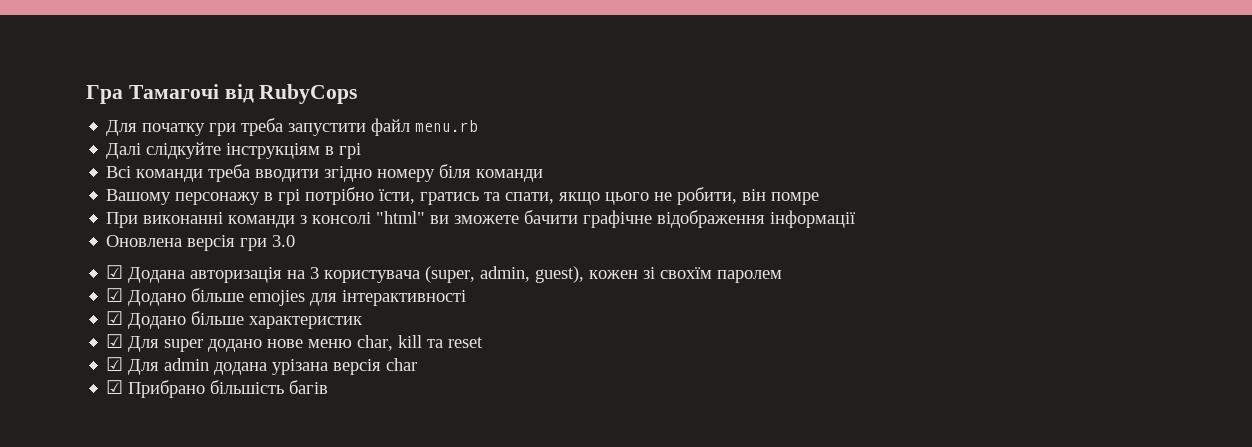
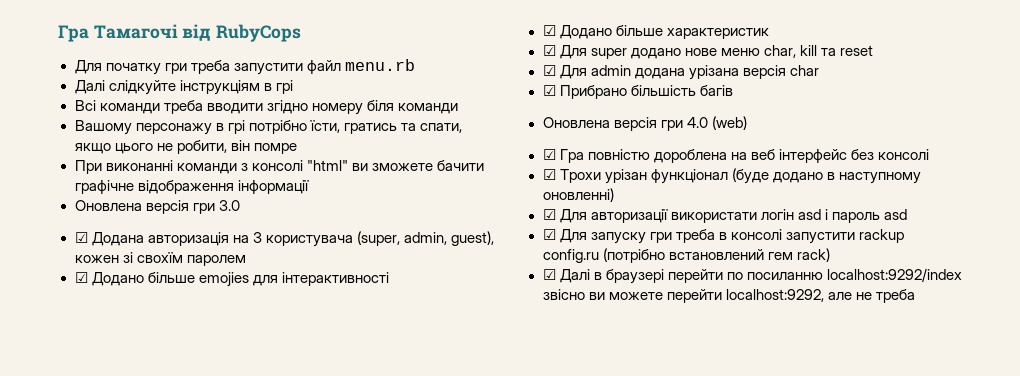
(329, 387) none -> [542,116,747,131] [542,149,929,163] [542,168,921,184] [542,188,614,202] [542,209,907,223] [542,229,904,244] [542,248,830,263] [542,268,962,284] [542,289,915,303] // Оновлена версія гри 4.0 (web) // ☑ Гра повністю дороблена на веб інтерфейс без консолі // ☑ Трохи урізан функціонал (буде додано в наступному оновленні) // ☑ Для авторизації використати логін asd і пароль asd // ☑ Для запуску гри треба в консолі запустити rackup config.ru (потрібно встановлений гем rack) // ☑ Далі в браузері перейти по посиланню localhost:9292/index звісно ви можете перейти localhost:9292, але не треба

